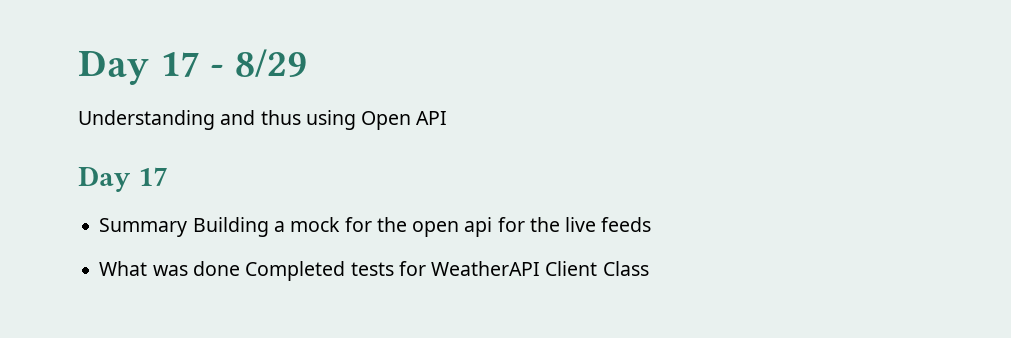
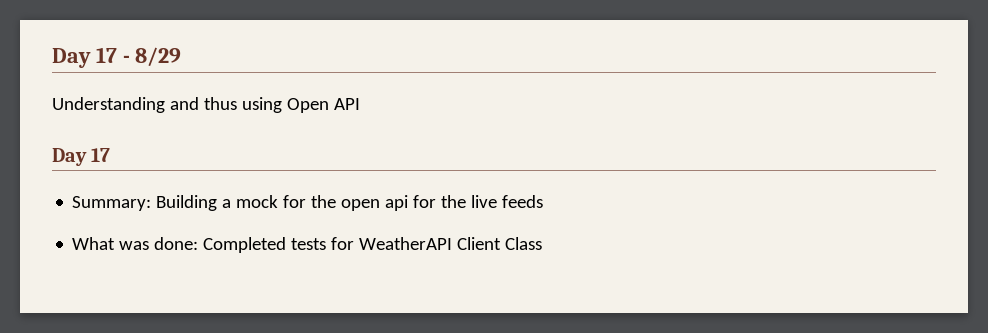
[99,218,188,237] Summary -> [72,196,152,211] Summary:
[192,261,240,276] done -> [154,237,199,250] done:

